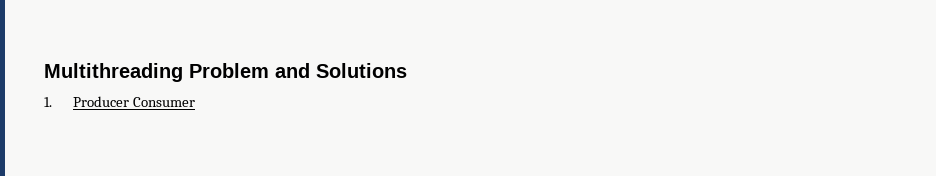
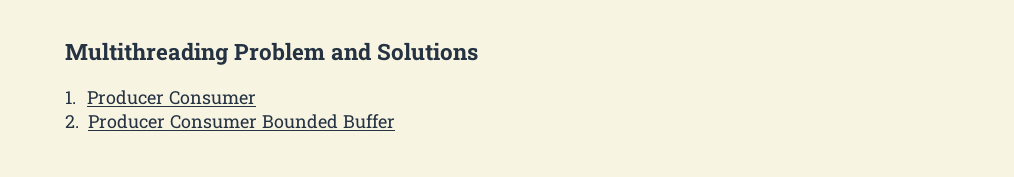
(195, 102) none -> [65,114,395,129] // 2. Producer Consumer Bounded Buffer

